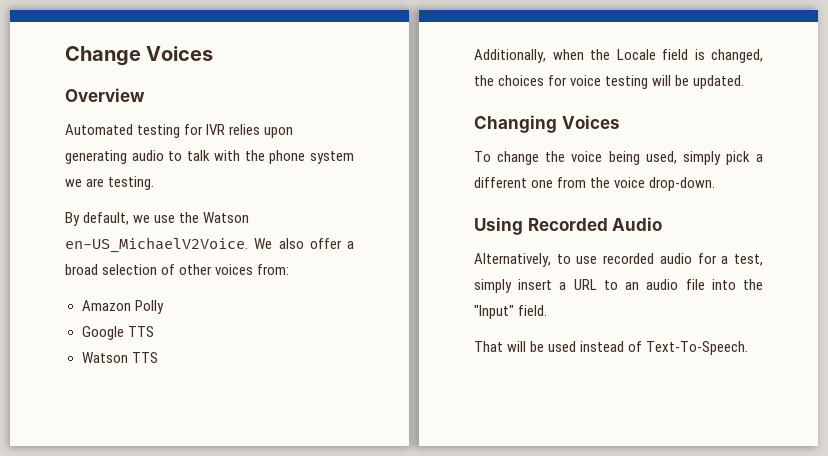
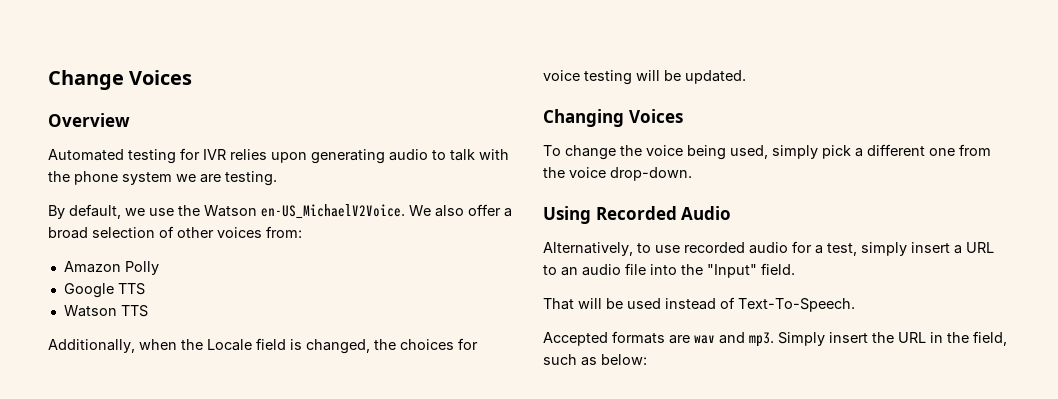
(749, 348) none -> [543,331,1007,347] [543,354,647,366] // Accepted formats are wav and mp3. Simply insert the URL in the field, such as below:

